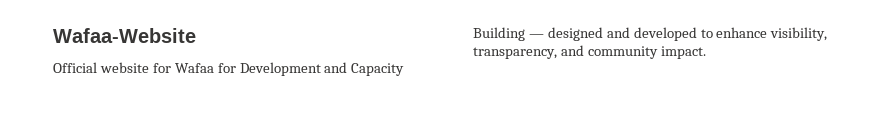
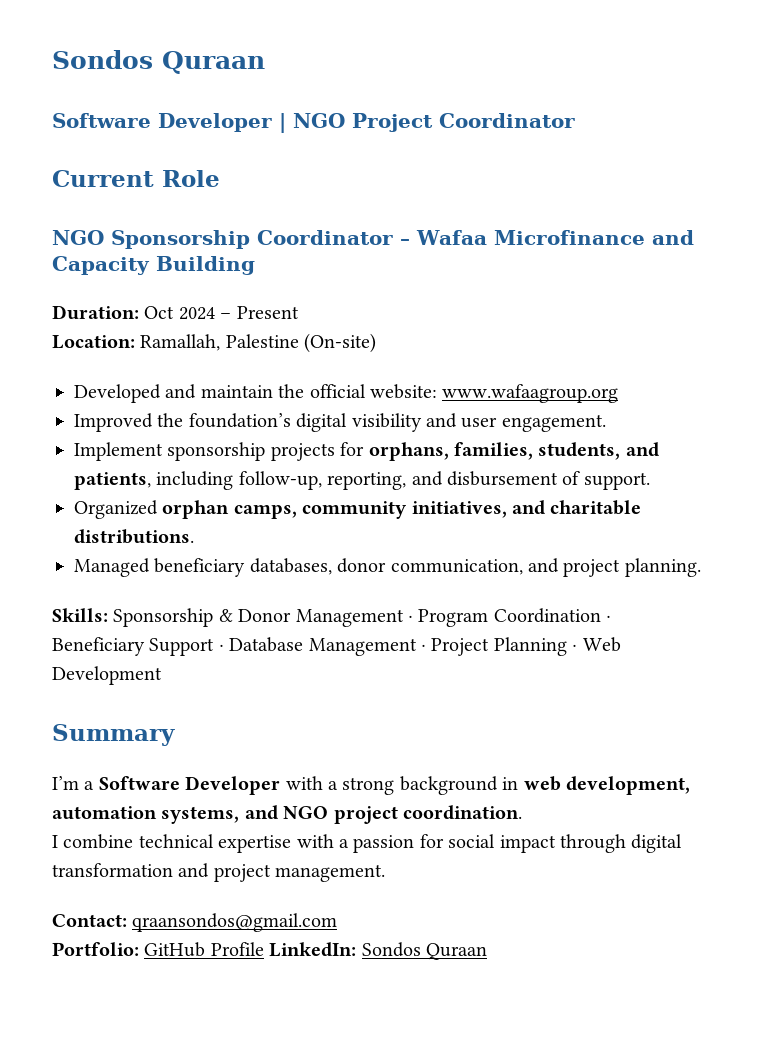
[53,28,196,43] [53,62,405,76] [473,27,828,41] [473,45,706,59] Wafaa-Website // Official website for Wafaa for Development and Capacity Building — designed and developed to enhance visibility, transparency, and community impact. -> [52,50,265,74] [52,113,575,133] [52,170,220,187] [52,230,694,249] [52,256,255,275] [52,305,299,320] [52,333,377,353] [74,384,619,403] [74,413,606,432] [74,442,659,461] [74,471,650,490] [74,500,642,519] [74,529,194,544] [74,558,701,577] [52,608,612,627] [52,637,621,656] [52,666,162,685] [52,724,175,746] [52,776,690,795] [52,805,522,824] [52,834,683,853] [52,863,386,882] [52,913,338,932] [52,942,487,960] Sondos Quraan // Software Developer | NGO Project Coordinator // Current Role // NGO Sponsorship Coordinator – Wafaa Microfinance and Capacity Building // Duration: Oct 2024 – Present // Location: Ramallah, Palestine (On-site) // Developed and maintain the official website: www.wafaagroup.org // Improved the foundation’s digital visibility and user engagement. // Implement sponsorship projects for orphans, families, students, and patients, including follow-up, reporting, and disbursement of support. // Organized orphan camps, community initiatives, and charitable distributions. // Managed beneficiary databases, donor communication, and project planning. // Skills: Sponsorship & Donor Management · Program Coordination · Beneficiary Support · Database Management · Project Planning · Web Development // Summary // I’m a Software Developer with a strong background in web development, automation systems, and NGO project coordination. // I combine technical expertise with a passion for social impact through digital transformation and project management. // Contact: qraansondos@gmail.com // Portfolio: GitHub Profile LinkedIn: Sondos Quraan

